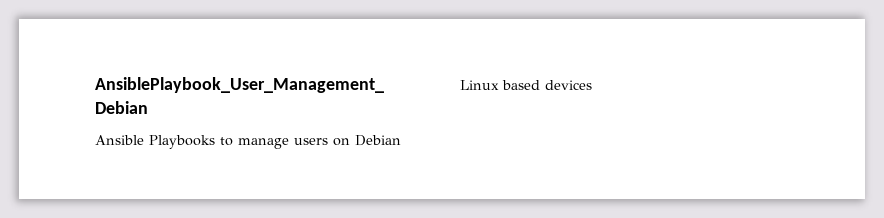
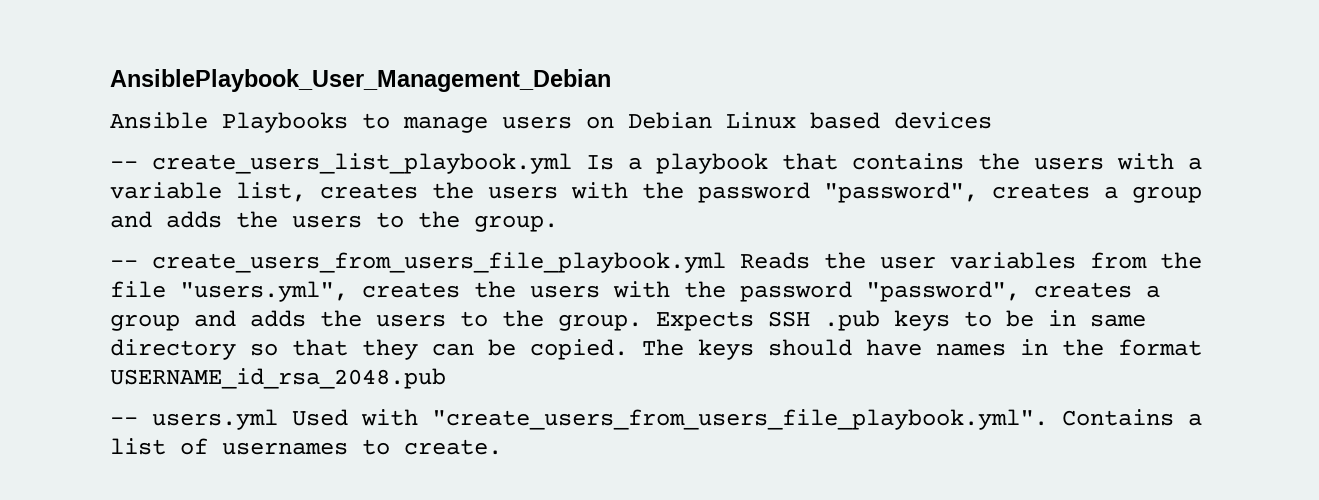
(592, 85) none -> [110,153,1202,174] [110,182,1202,203] [110,211,558,232] [110,252,1202,273] [110,281,1160,302] [110,310,1146,331] [110,339,1202,360] [110,368,446,389] [110,409,1202,430] [110,438,502,455] // -- create_users_list_playbook.yml Is a playbook that contains the users with a variable list, creates the users with the password "password", creates a group and adds the users to the group. // -- create_users_from_users_file_playbook.yml Reads the user variables from the file "users.yml", creates the users with the password "password", creates a group and adds the users to the group. Expects SSH .pub keys to be in same directory so that they can be copied. The keys should have names in the format USERNAME_id_rsa_2048.pub // -- users.yml Used with "create_users_from_users_file_playbook.yml". Contains a list of usernames to create.

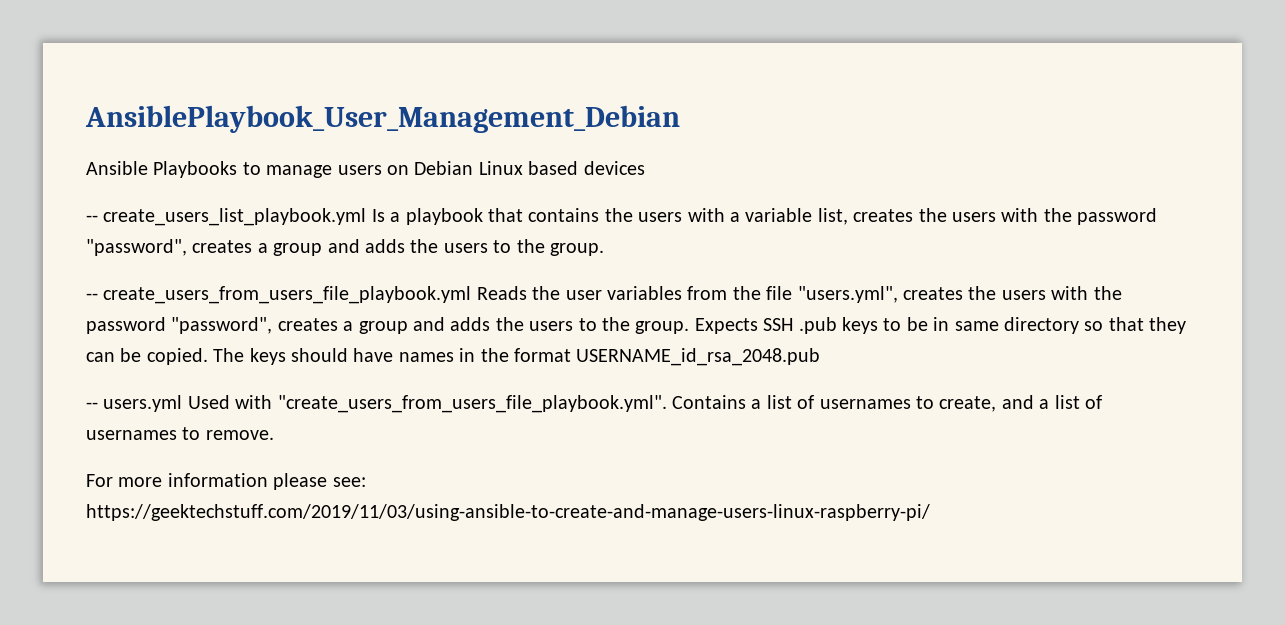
[404,439,502,455] create. -> [939,395,1102,412] [86,427,274,440] [86,473,366,490] [86,504,930,521] create, and a list of usernames to remove. // For more information please see: https://geektechstuff.com/2019/11/03/using-ansible-to-create-and-manage-users-linux-raspberry-pi/

